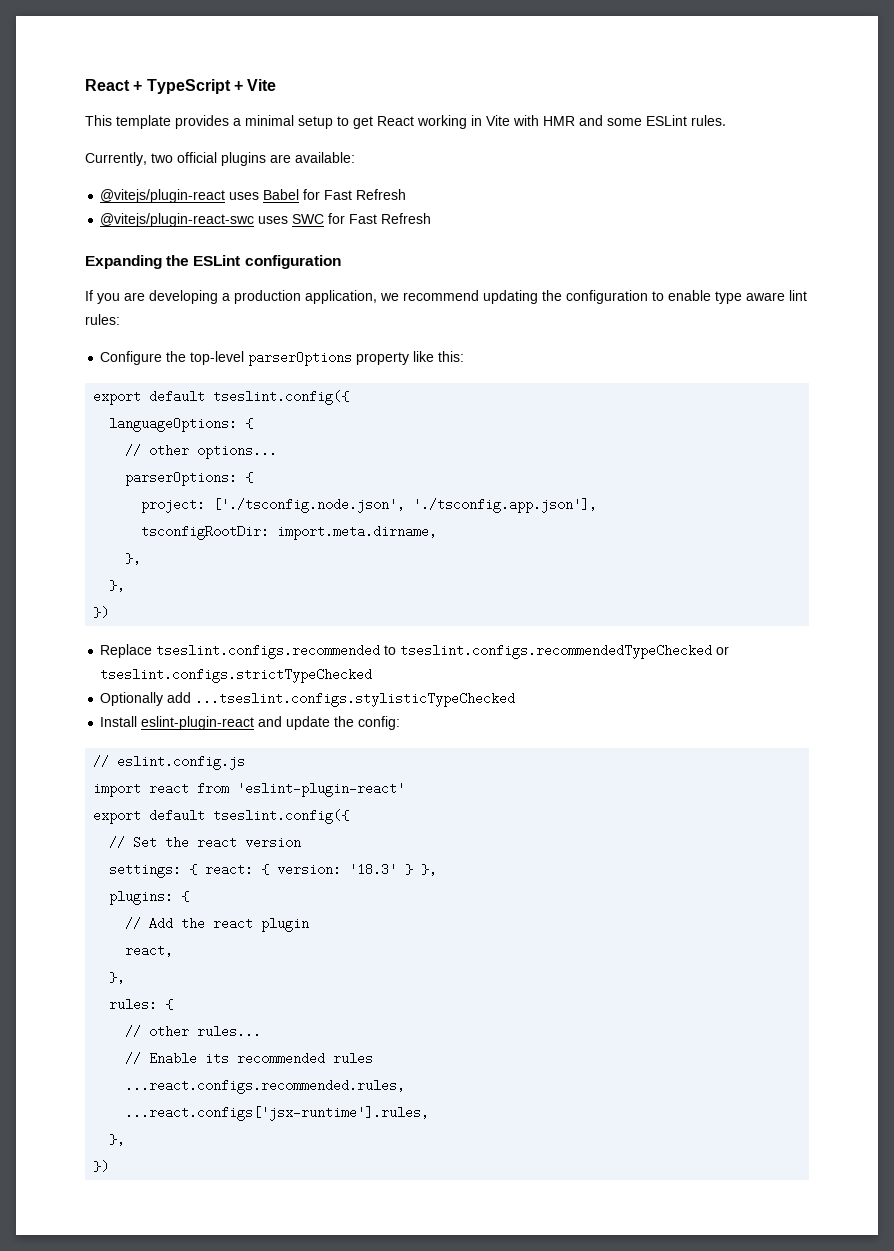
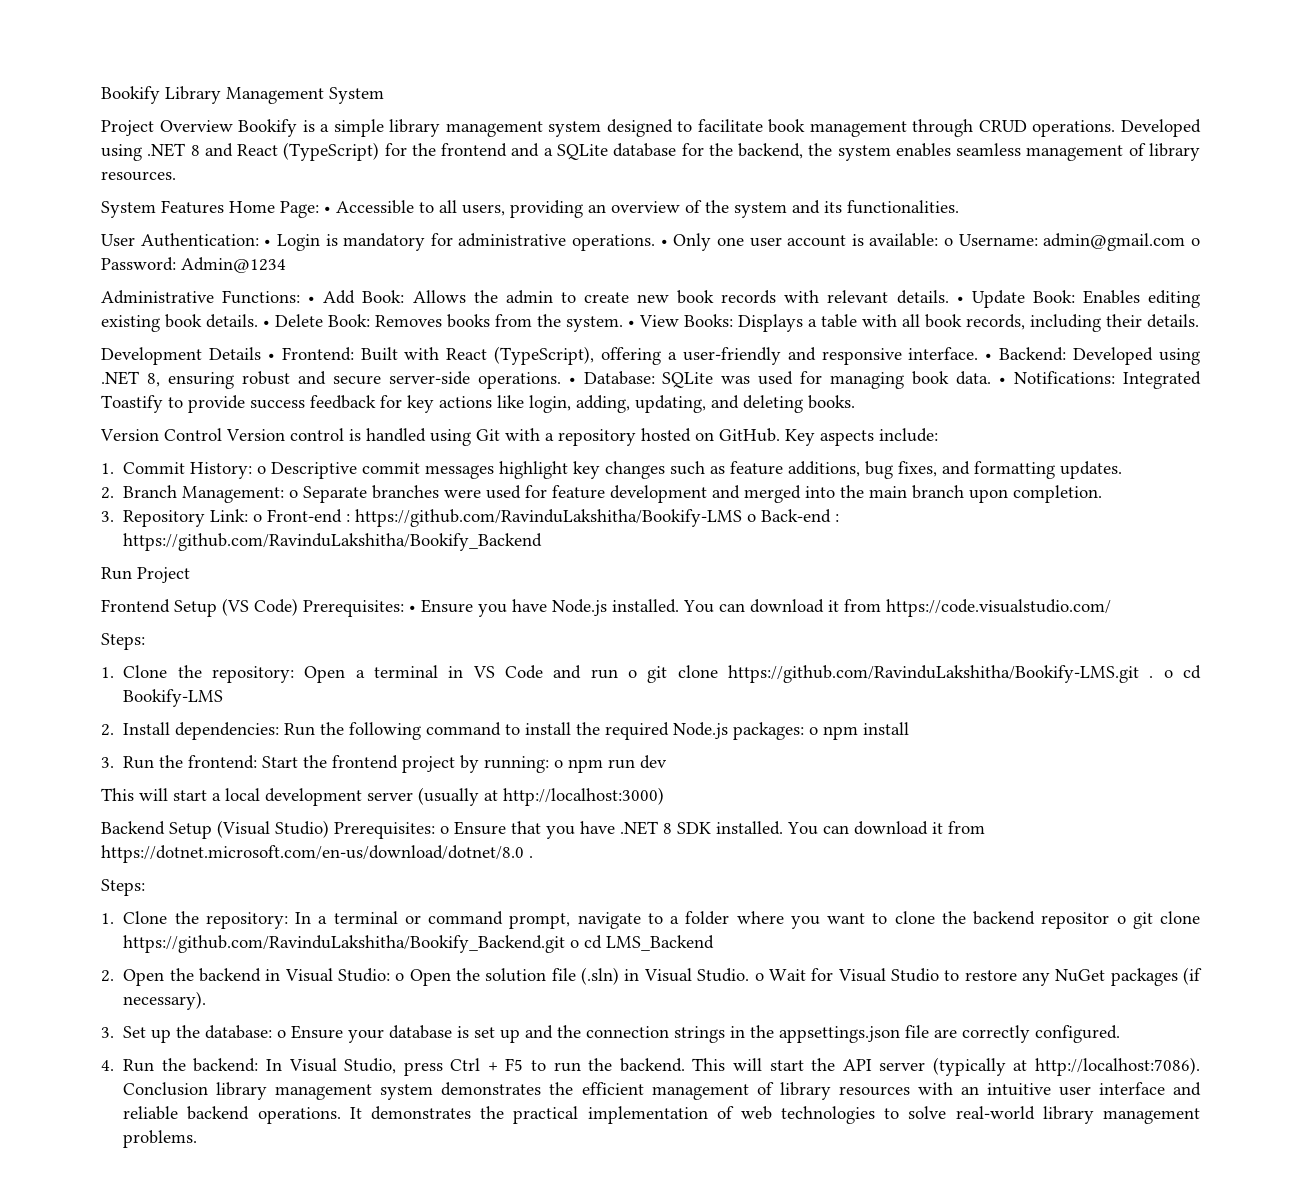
[85,79,277,94] [85,115,726,129] [85,152,355,166] [100,189,407,203] [100,213,432,227] [85,255,341,269] [85,290,807,304] [85,314,120,325] [100,351,465,366] [93,390,350,405] [109,417,254,432] [125,444,278,459] [125,471,254,486] [141,498,598,513] [141,525,438,540] [125,552,142,565] [109,579,126,592] [93,606,110,619] [100,644,730,659] [100,668,373,683] [100,692,516,707] [100,716,401,730] [93,755,246,770] [93,782,406,797] [93,809,350,824] [109,836,302,849] [109,863,438,878] [109,890,190,905] [125,917,310,932] [125,944,174,957] [109,971,126,984] [109,998,174,1011] [125,1025,262,1038] [125,1052,374,1065] [125,1079,406,1094] [125,1106,430,1121] [109,1133,126,1146] [93,1160,110,1173] React + TypeScript + Vite // This template provides a minimal setup to get React working in Vite with HMR and some ESLint rules. // Currently, two official plugins are available: // @vitejs/plugin-react uses Babel for Fast Refresh // @vitejs/plugin-react-swc uses SWC for Fast Refresh // Expanding the ESLint configuration // If you are developing a production application, we recommend updating the configuration to enable type aware lint rules: // Configure the top-level parserOptions property like this: // export default tseslint.config({ // languageOptions: { // // other options... // parserOptions: { // project: ['./tsconfig.node.json', './tsconfig.app.json'], // tsconfigRootDir: import.meta.dirname, // }, // }, // }) // Replace tseslint.configs.recommended to tseslint.configs.recommendedTypeChecked or tseslint.configs.strictTypeChecked // Optionally add ...tseslint.configs.stylisticTypeChecked // Install eslint-plugin-react and update the config: // // eslint.config.js // import react from 'eslint-plugin-react' // export default tseslint.config({ // // Set the react version // settings: { react: { version: '18.3' } }, // plugins: { // // Add the react plugin // react, // }, // rules: { // // other rules... // // Enable its recommended rules // ...react.configs.recommended.rules, // ...react.configs['jsx-runtime'].rules, // }, // }) -> [101,86,384,104] [101,119,1201,137] [101,142,1200,161] [101,171,176,181] [101,200,959,218] [101,233,1200,251] [101,257,286,273] [101,290,1201,308] [101,314,1199,332] [101,346,1200,365] [101,371,1201,389] [101,395,855,413] [100,428,938,446] [101,461,1123,479] [101,485,1103,503] [101,509,840,527] [123,533,543,551] [101,567,190,583] [101,598,1111,617] [101,633,145,650] [101,665,1201,683] [123,689,224,707] [101,722,910,740] [101,755,668,773] [101,787,664,806] [101,820,985,839] [101,845,533,863] [101,879,145,896] [101,911,1200,929] [123,935,715,953] [101,967,1203,986] [123,991,207,1010] [101,1025,1121,1043] [101,1057,1201,1076] [123,1082,1201,1100] [123,1106,1200,1124] [123,1130,198,1148] Bookify Library Management System // Project Overview Bookify is a simple library management system designed to facilitate book management through CRUD operations. Developed using .NET 8 and React (TypeScript) for the frontend and a SQLite database for the backend, the system enables seamless management of library resources. // System Features Home Page: • Accessible to all users, providing an overview of the system and its functionalities. // User Authentication: • Login is mandatory for administrative operations. • Only one user account is available: o Username: admin@gmail.com o Password: Admin@1234 // Administrative Functions: • Add Book: Allows the admin to create new book records with relevant details. • Update Book: Enables editing existing book details. • Delete Book: Removes books from the system. • View Books: Displays a table with all book records, including their details. // Development Details • Frontend: Built with React (TypeScript), offering a user-friendly and responsive interface. • Backend: Developed using .NET 8, ensuring robust and secure server-side operations. • Database: SQLite was used for managing book data. • Notifications: Integrated Toastify to provide success feedback for key actions like login, adding, updating, and deleting books. // Version Control Version control is handled using Git with a repository hosted on GitHub. Key aspects include: // 1. Commit History: o Descriptive commit messages highlight key changes such as feature additions, bug fixes, and formatting updates. // 2. Branch Management: o Separate branches were used for feature development and merged into the main branch upon completion. // 3. Repository Link: o Front-end : https://github.com/RavinduLakshitha/Bookify-LMS o Back-end : https://github.com/RavinduLakshitha/Bookify_Backend // Run Project // Frontend Setup (VS Code) Prerequisites: • Ensure you have Node.js installed. You can download it from https://code.visualstudio.com/ // Steps: // 1. Clone the repository: Open a terminal in VS Code and run o git clone https://github.com/RavinduLakshitha/Bookify-LMS.git . o cd Bookify-LMS // 2. Install dependencies: Run the following command to install the required Node.js packages: o npm install // 3. Run the frontend: Start the frontend project by running: o npm run dev // This will start a local development server (usually at http://localhost:3000) // Backend Setup (Visual Studio) Prerequisites: o Ensure that you have .NET 8 SDK installed. You can download it from https://dotnet.microsoft.com/en-us/download/dotnet/8.0 . // Steps: // 1. Clone the repository: In a terminal or command prompt, navigate to a folder where you want to clone the backend repositor o git clone https://github.com/RavinduLakshitha/Bookify_Backend.git o cd LMS_Backend // 2. Open the backend in Visual Studio: o Open the solution file (.sln) in Visual Studio. o Wait for Visual Studio to restore any NuGet packages (if necessary). // 3. Set up the database: o Ensure your database is set up and the connection strings in the appsettings.json file are correctly configured. // 4. Run the backend: In Visual Studio, press Ctrl + F5 to run the backend. This will start the API server (typically at http://localhost:7086). Conclusion library management system demonstrates the efficient management of library resources with an intuitive user interface and reliable backend operations. It demonstrates the practical implementation of web technologies to solve real-world library management problems.

